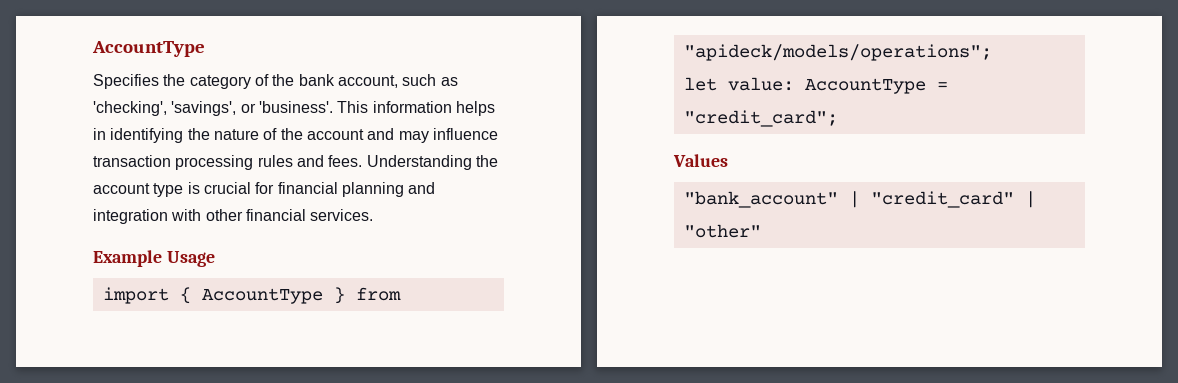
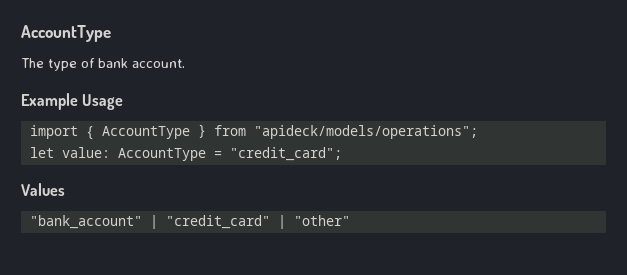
[93,74,458,89] [93,101,495,116] [93,128,498,143] [93,155,498,170] [93,182,436,197] [93,209,374,224] Specifies the category of the bank account, such as 'checking', 'savings', or 'business'. This information helps in identifying the nature of the account and may influence transaction processing rules and fees. Understanding the account type is crucial for financial planning and integration with other financial services. -> [21,58,185,71] The type of bank account.

